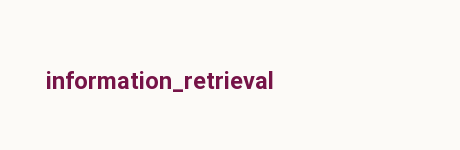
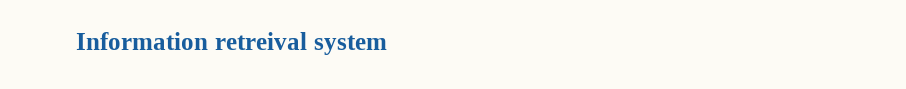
[46,71,274,92] information_retrieval -> [76,32,387,55] Information retreival system

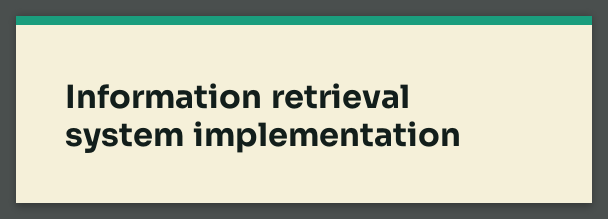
[214,32,387,55] retreival system -> [270,83,410,109] [65,121,461,153] retrieval system implementation

